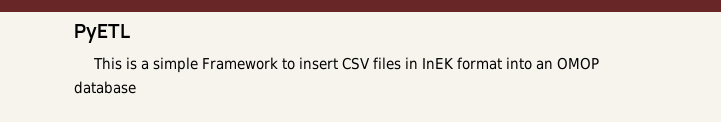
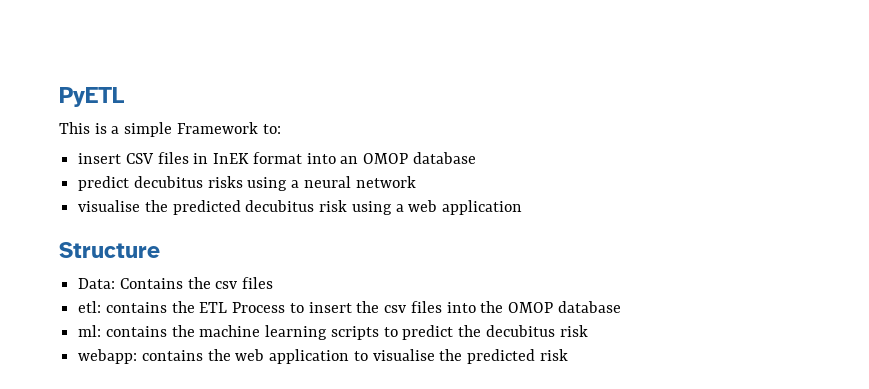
[281,58,295,70] to -> [262,124,281,134] to: //
(136, 87) none -> [78,176,416,191] [78,200,523,215] [59,242,160,258] [78,277,274,289] [78,301,621,313] [78,325,588,340] [78,349,568,364] // predict decubitus risks using a neural network // visualise the predicted decubitus risk using a web application // Structure // Data: Contains the csv files // etl: contains the ETL Process to insert the csv files into the OMOP database // ml: contains the machine learning scripts to predict the decubitus risk // webapp: contains the web application to visualise the predicted risk

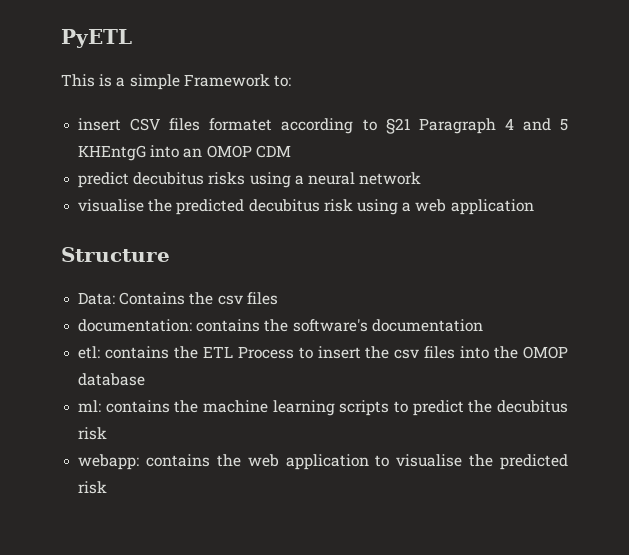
[193,152,302,164] in InEK format -> [209,118,568,134] [78,145,147,161] formatet according to §21 Paragraph 4 and 5 KHEntgG
[412,152,476,164] database -> [255,145,291,158] CDM
(274, 283) none -> [78,319,483,332] // documentation: contains the software's documentation

